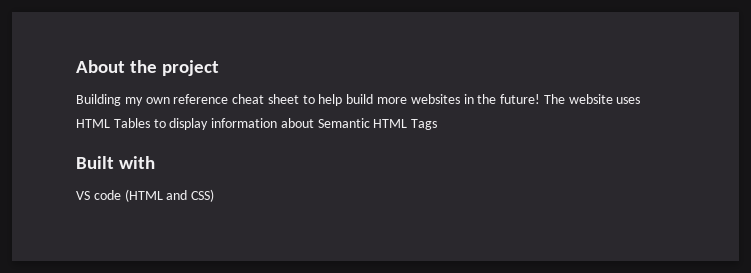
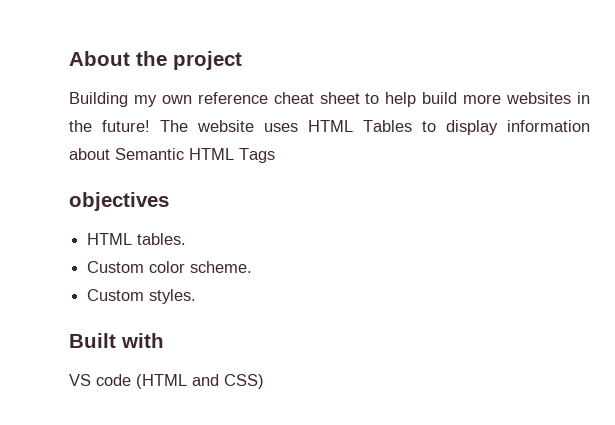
(438, 124) none -> [69,192,169,211] [87,233,187,245] [87,261,253,273] [87,289,197,304] // objectives // HTML tables. // Custom color scheme. // Custom styles.

